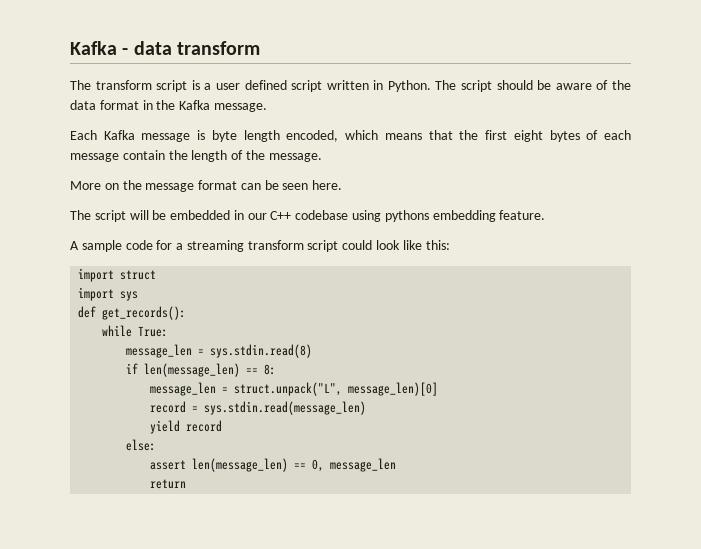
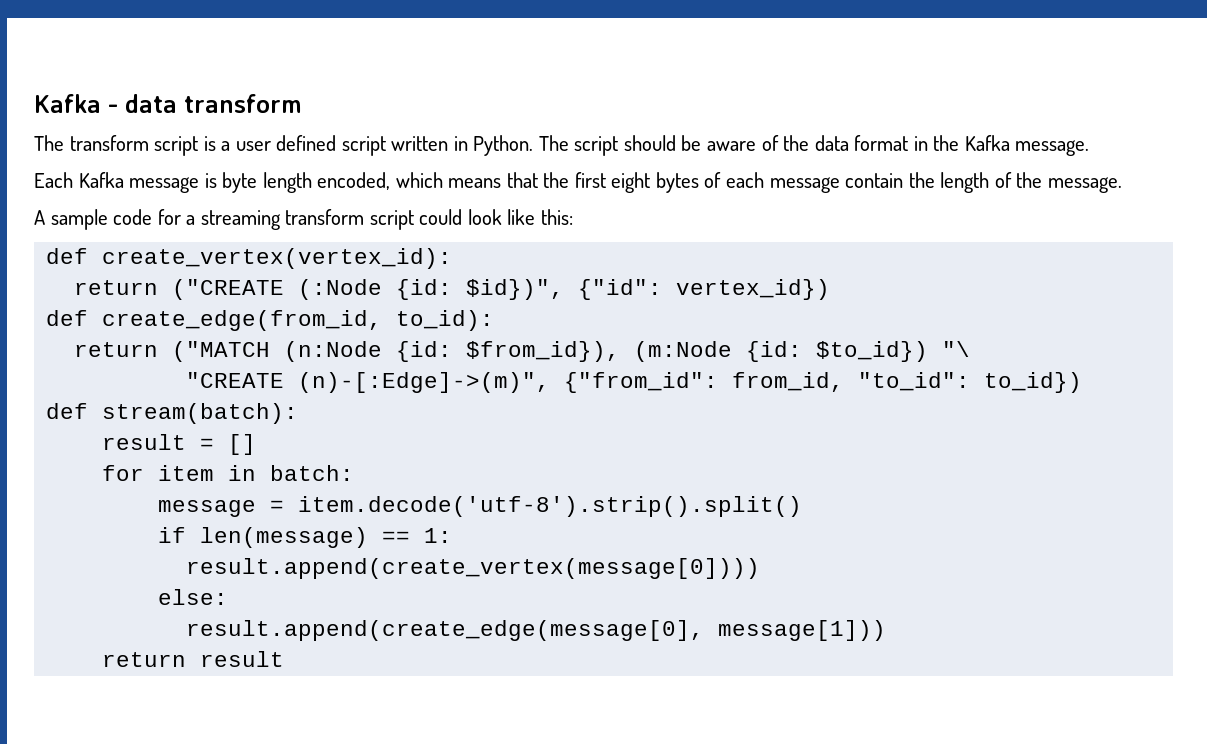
[70,180,343,192] [70,210,546,222] // More on the message format can be seen here. // The script will be embedded in our C++ codebase using pythons embedding feature. -> (1122, 185) none
[78,268,157,282] [78,287,139,301] [78,306,187,320] [102,325,169,337] [126,344,313,358] [126,363,277,377] [150,382,439,396] [150,401,367,415] [150,420,223,434] [126,439,157,451] [150,458,397,472] [150,479,187,489] import struct // import sys // def get_records(): // while True: // message_len = sys.stdin.read(8) // if len(message_len) == 8: // message_len = struct.unpack("L", message_len)[0] // record = sys.stdin.read(message_len) // yield record // else: // assert len(message_len) == 0, message_len // return -> [46,248,453,269] [74,279,831,300] [46,310,495,331] [74,341,971,362] [186,372,1083,393] [46,403,299,424] [102,434,257,455] [102,465,355,481] [158,496,803,517] [158,527,453,548] [186,558,761,579] [158,589,229,605] [186,620,887,641] [102,651,285,667] def create_vertex(vertex_id): // return ("CREATE (:Node {id: $id})", {"id": vertex_id}) // def create_edge(from_id, to_id): // return ("MATCH (n:Node {id: $from_id}), (m:Node {id: $to_id}) "\ // "CREATE (n)-[:Edge]->(m)", {"from_id": from_id, "to_id": to_id}) // def stream(batch): // result = [] // for item in batch: // message = item.decode('utf-8').strip().split() // if len(message) == 1: // result.append(create_vertex(message[0]))) // else: // result.append(create_edge(message[0], message[1])) // return result

